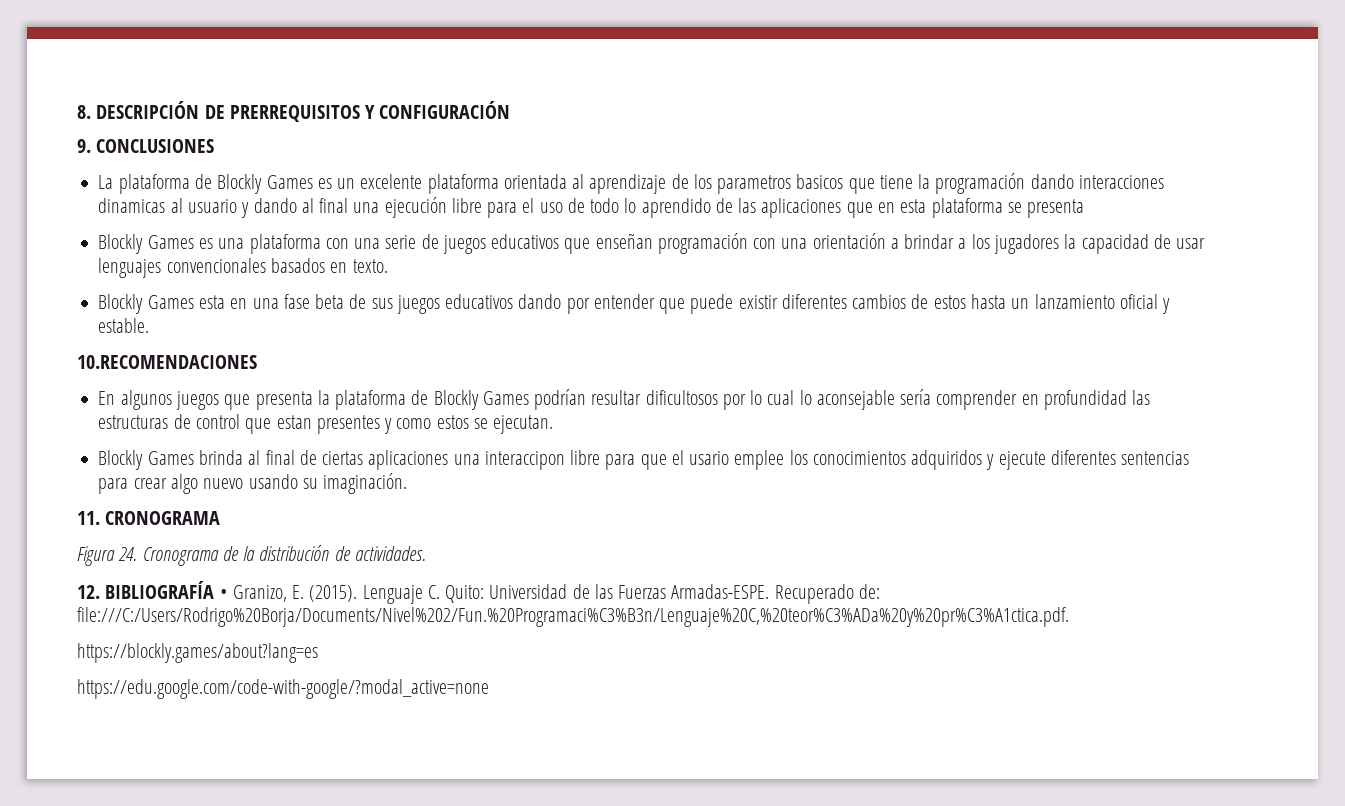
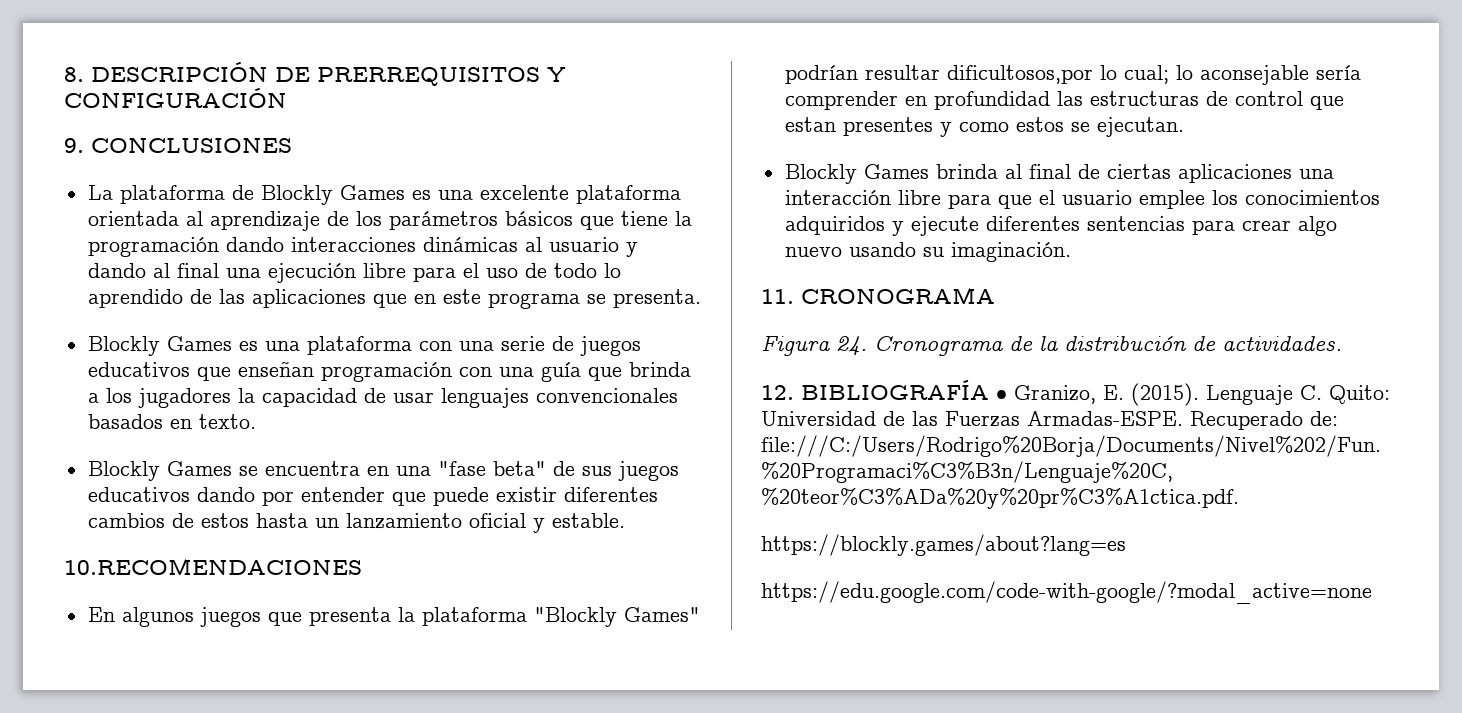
[337,178,356,189] un -> [437,190,473,200] una
[717,174,844,194] parametros basicos -> [388,211,573,230] parámetros básicos
[98,198,166,213] dinamicas -> [422,237,518,252] dinámicas
[900,198,1085,218] esta plataforma se presenta -> [442,289,701,309] este programa se presenta.
[812,233,955,249] orientación a brindar -> [540,362,691,382] guía que brinda
[198,294,345,309] esta en una fase beta -> [238,461,546,476] se encuentra en una "fase beta"
[411,389,795,410] de Blockly Games podrían resultar dificultosos por lo cual -> [533,607,700,627] [784,65,1169,84] "Blockly Games" podrían resultar dificultosos,por lo cual;
[484,451,565,470] interaccipon -> [784,190,891,205] interacción
[689,451,730,465] usario -> [1061,190,1132,205] usuario

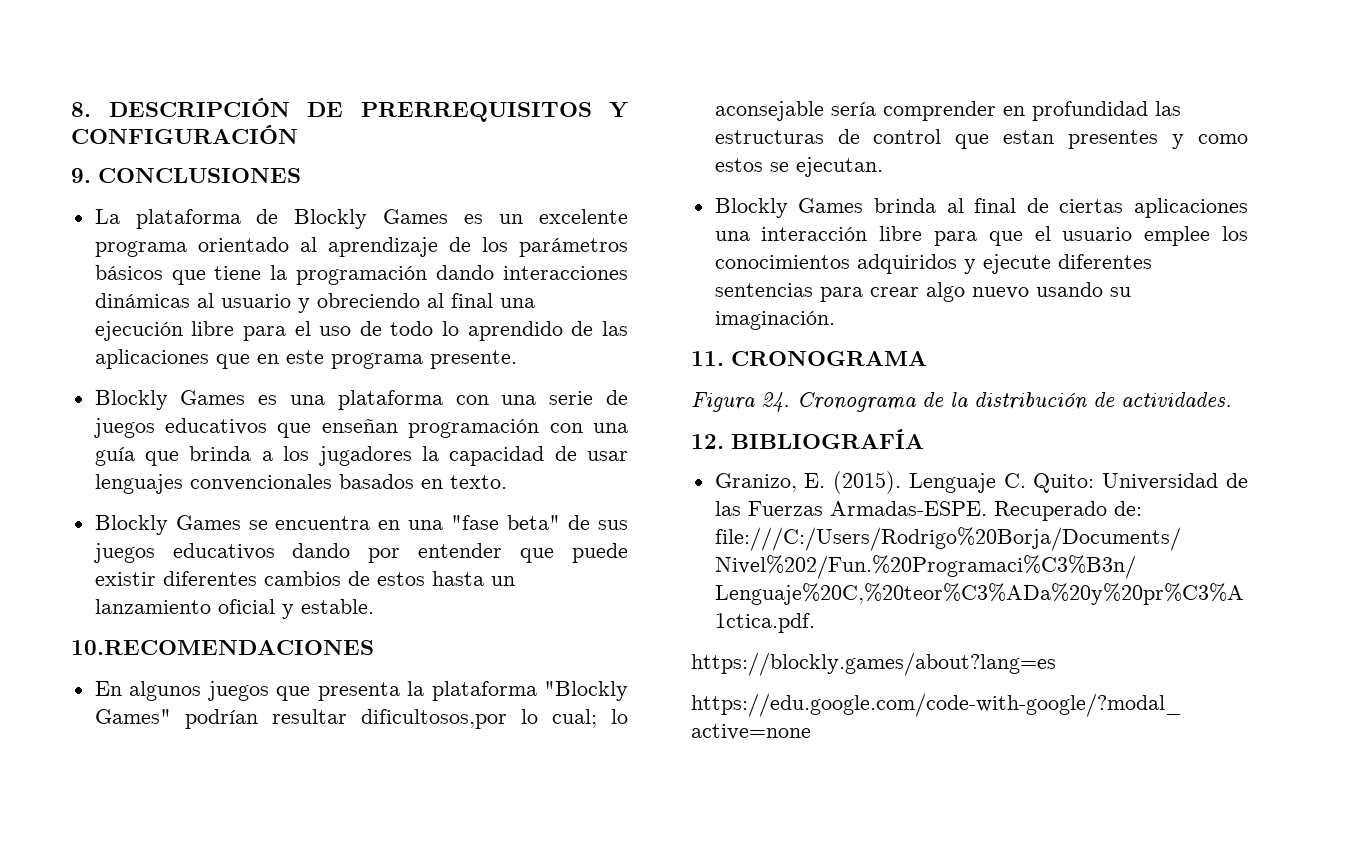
[437,185,681,204] [87,211,179,226] una excelente plataforma orientada -> [499,209,628,224] [94,237,289,257] un excelente programa orientado
[87,263,146,278] dando -> [316,293,420,308] obreciendo
[586,289,701,308] se presenta. -> [429,350,517,369] presente.
[996,390,1007,400] • -> (924, 439) //

